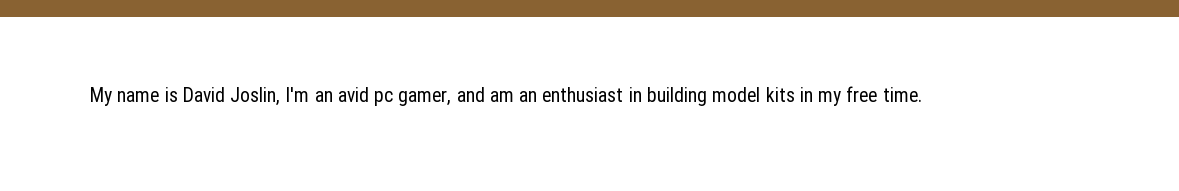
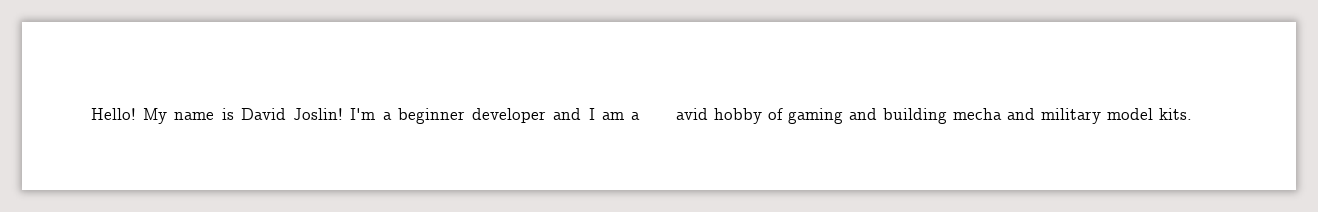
(90, 96) none -> [91,108,136,120] Hello!
[230,86,922,106] Joslin, I'm an avid pc gamer, and am an enthusiast in building model kits in my free time. -> [293,108,1192,124] Joslin! I'm a beginner developer and I am a avid hobby of gaming and building mecha and military model kits.

